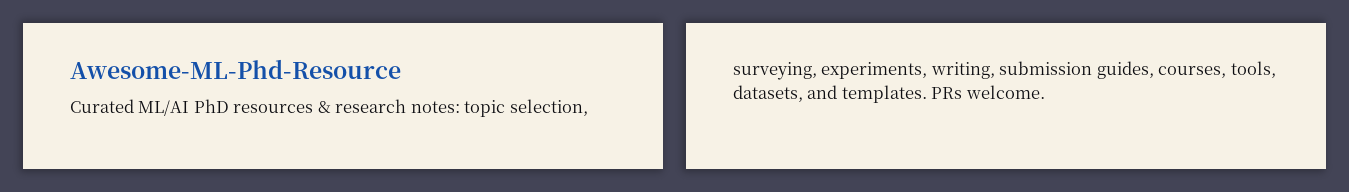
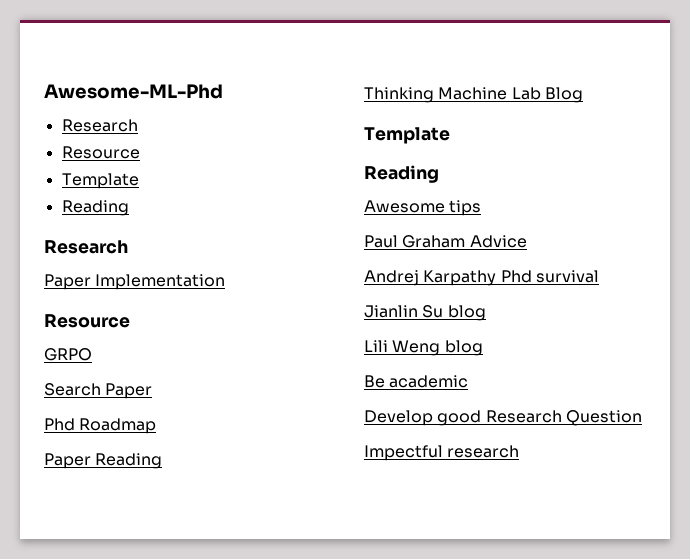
[70,59,401,79] [70,99,588,117] [733,61,1276,80] [733,85,1045,103] Awesome-ML-Phd-Resource // Curated ML/AI PhD resources & research notes: topic selection, surveying, experiments, writing, submission guides, courses, tools, datasets, and templates. PRs welcome. -> [44,84,223,99] [61,119,138,132] [61,146,140,159] [61,173,139,189] [61,200,129,216] [44,240,128,254] [44,274,226,290] [44,314,130,328] [44,348,92,361] [44,383,153,399] [44,418,157,434] [44,453,163,469] [364,87,583,103] [364,127,450,144] [364,165,439,183] [364,200,482,216] [364,235,527,248] [364,270,599,286] [364,305,486,321] [364,340,483,356] [364,375,469,388] [364,410,642,426] [364,445,520,461] Awesome-ML-Phd // Research // Resource // Template // Reading // Research // Paper Implementation // Resource // GRPO // Search Paper // Phd Roadmap // Paper Reading // Thinking Machine Lab Blog // Template // Reading // Awesome tips // Paul Graham Advice // Andrej Karpathy Phd survival // Jianlin Su blog // Lili Weng blog // Be academic // Develop good Research Question // Impectful research

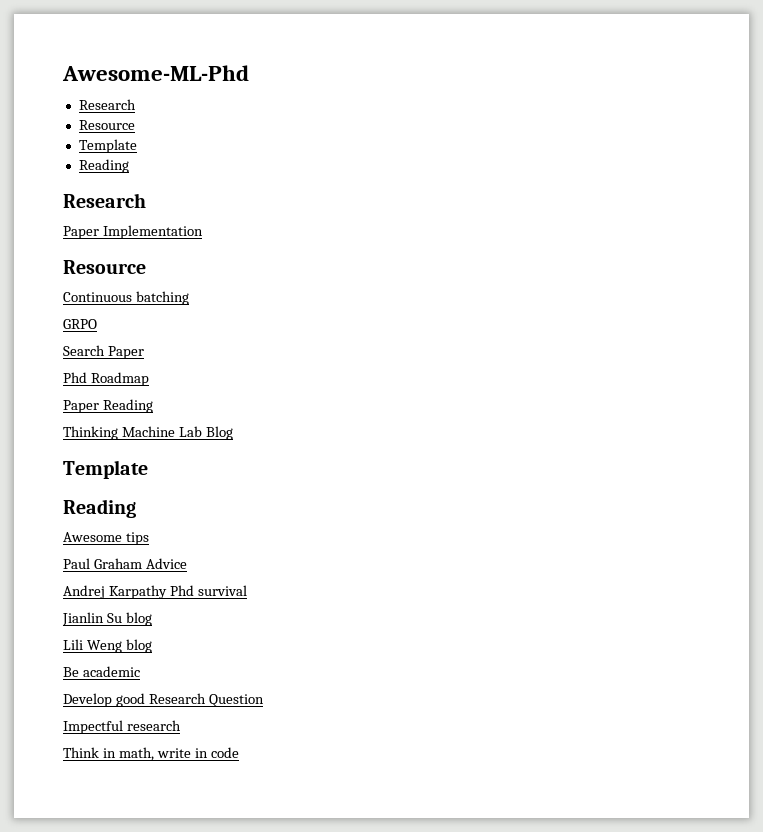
(130, 321) none -> [63,291,189,305] // Continuous batching
(520, 451) none -> [63,747,239,761] // Think in math, write in code

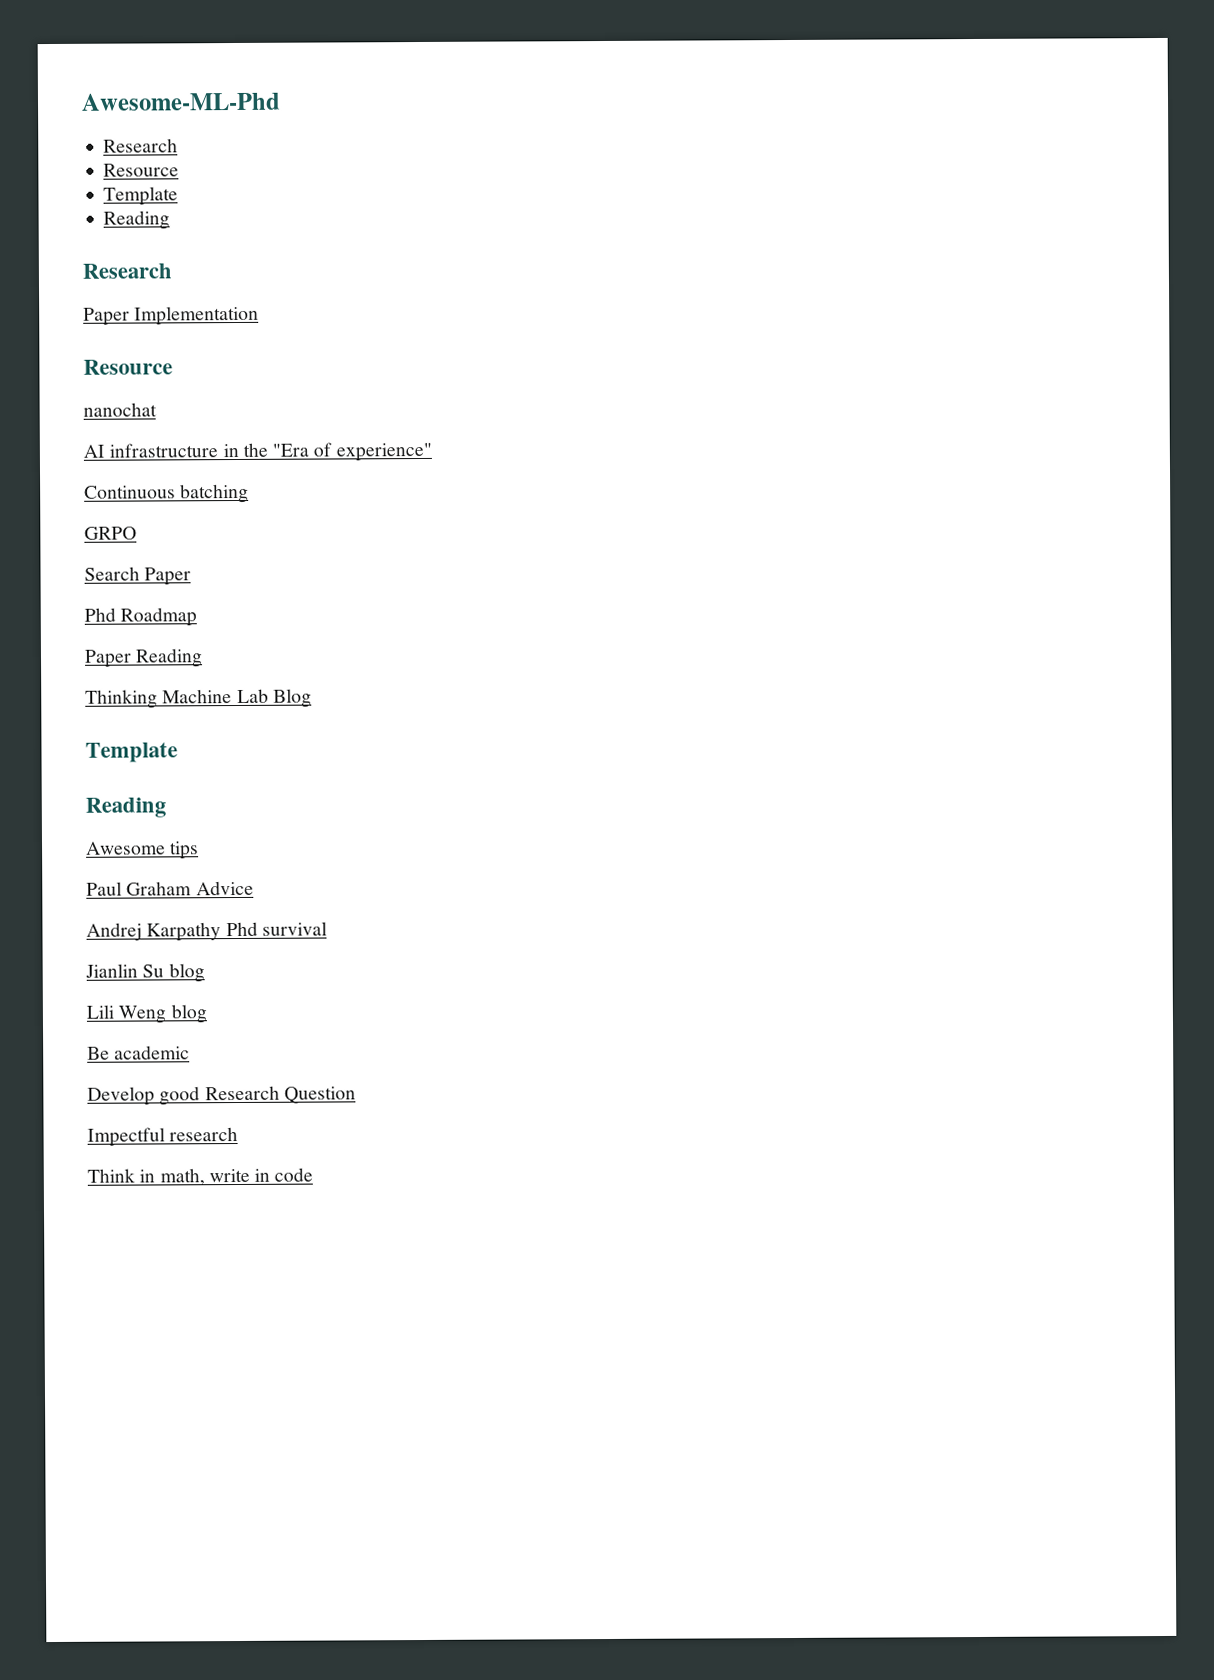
(146, 267) none -> [83,402,157,417] [83,442,432,462] // nanochat // AI infrastructure in the "Era of experience"

